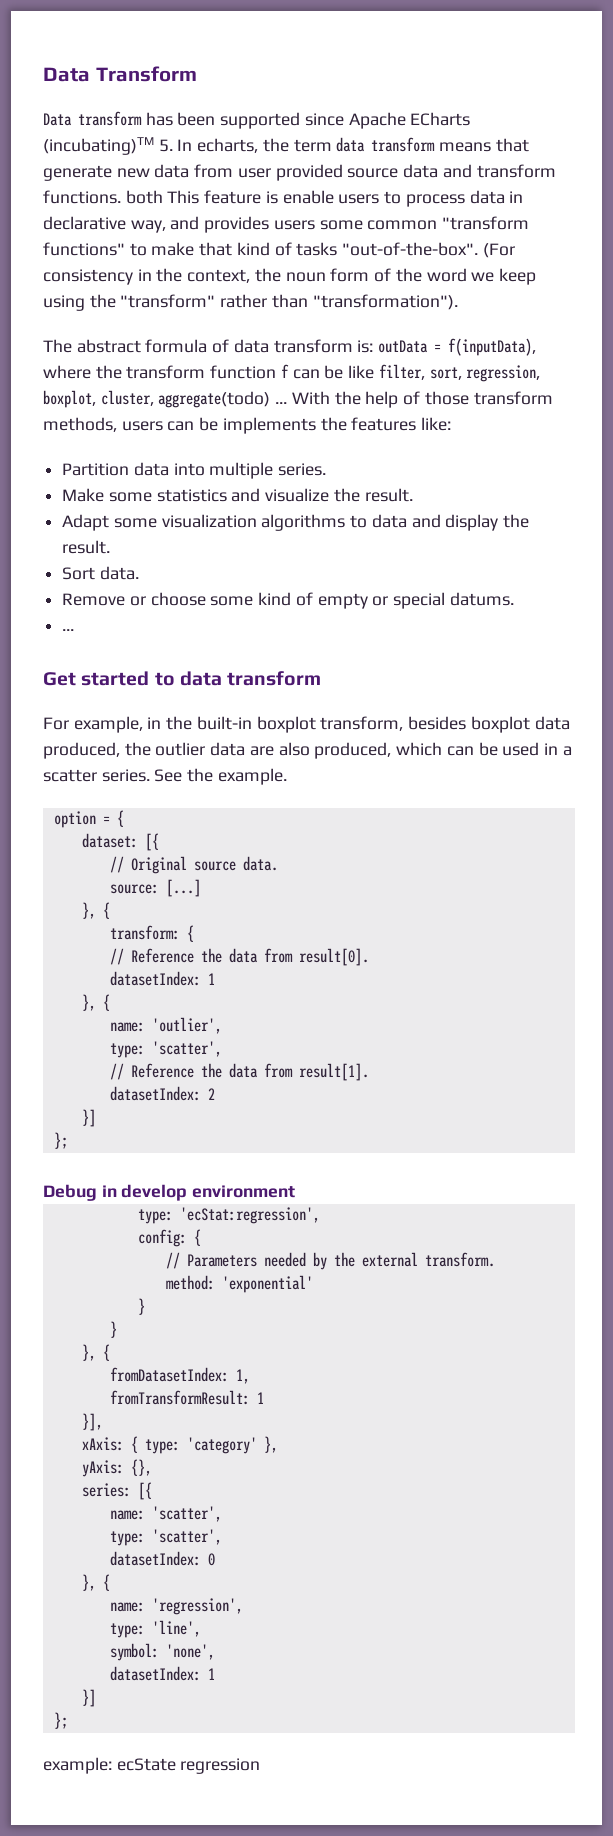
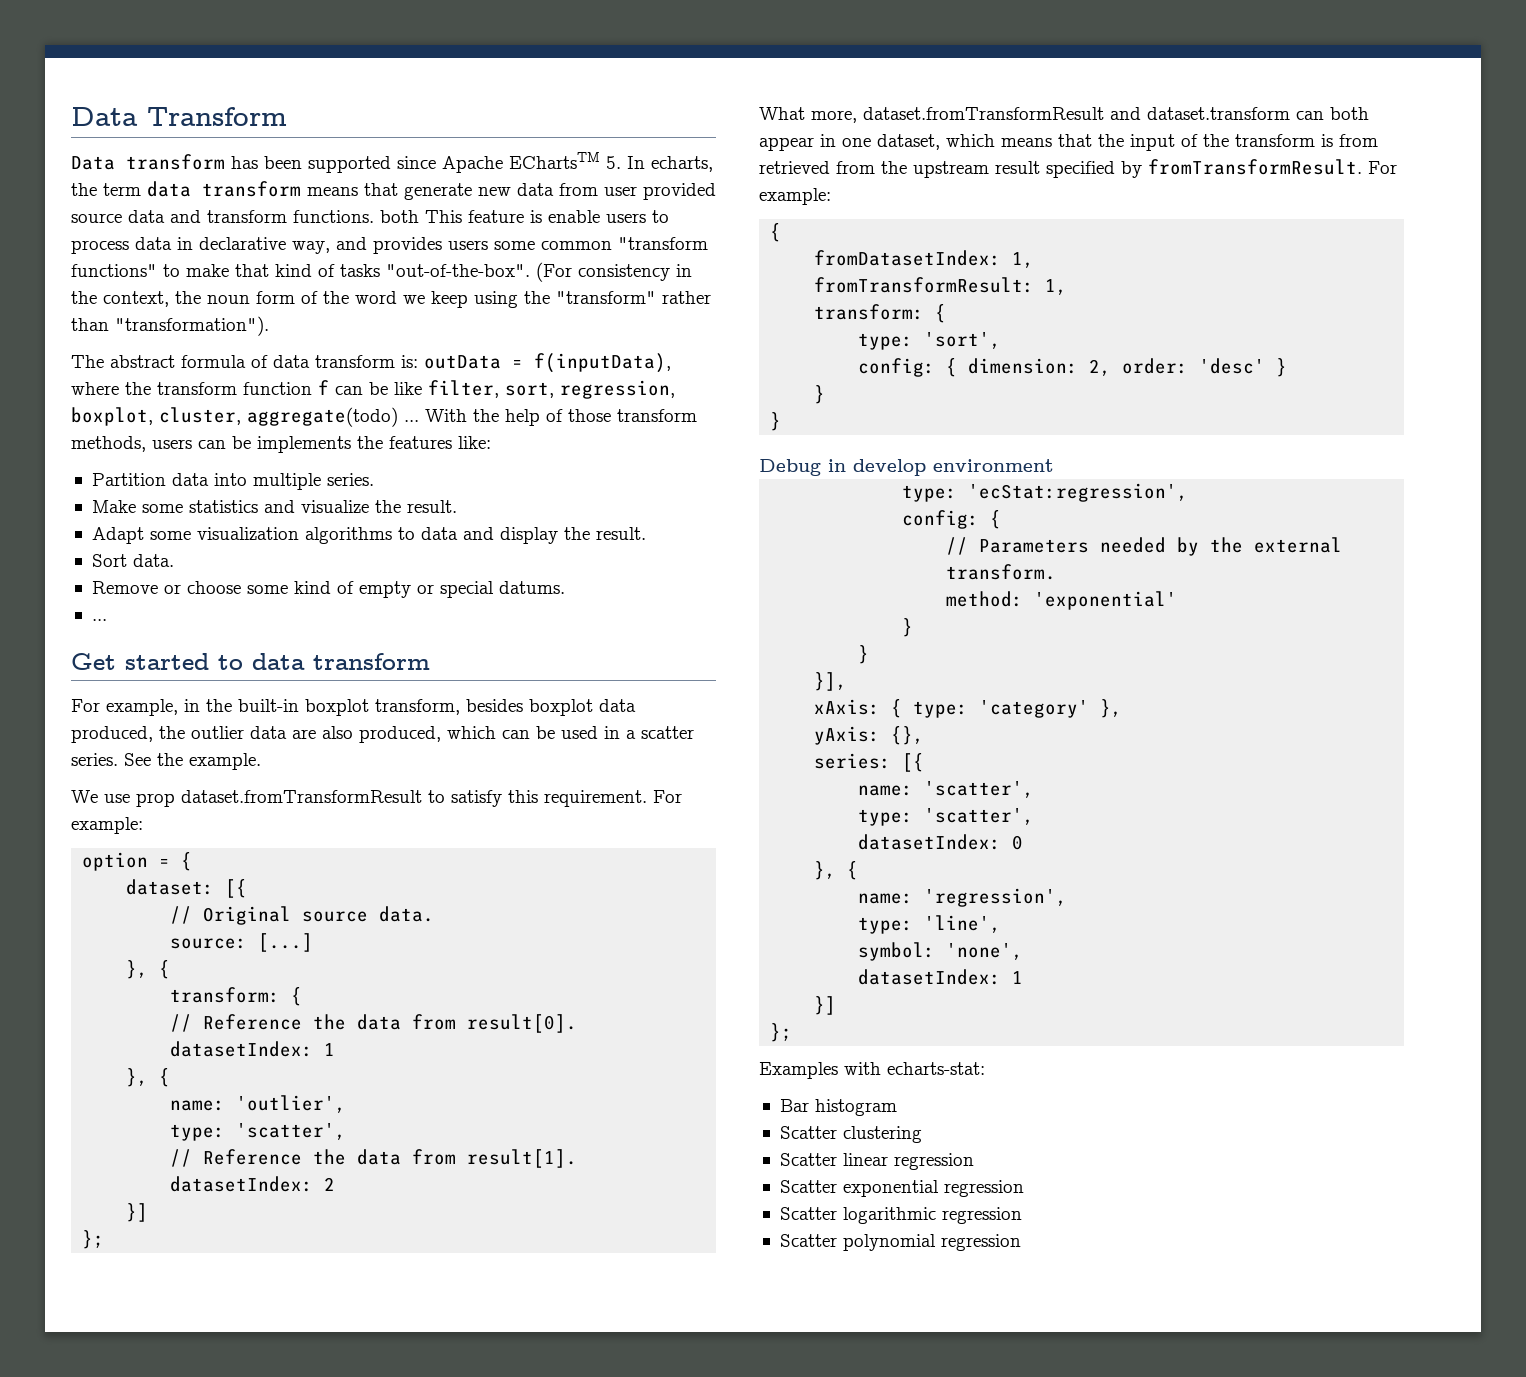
[410,112,471,126] [43,137,154,155] ECharts (incubating)TM -> [509,152,600,169] EChartsTM
(287, 776) none -> [71,790,682,807] [71,817,143,834] // We use prop dataset.fromTransformResult to satisfy this requirement. For example:
(68, 1140) none -> [759,107,1369,123] [759,134,1378,151] [759,159,1397,178] [759,188,831,205] [770,223,782,242] [814,250,1035,268] [814,277,1068,295] [814,304,947,323] [858,332,1002,350] [858,358,1288,377] [814,385,826,404] [770,412,782,431] // What more, dataset.fromTransformResult and dataset.transform can both appear in one dataset, which means that the input of the transform is from retrieved from the upstream result specified by fromTransformResult. For example: // { // fromDatasetIndex: 1, // fromTransformResult: 1, // transform: { // type: 'sort', // config: { dimension: 2, order: 'desc' } // } // }
[81,1344,110,1361] [109,1367,250,1384] [109,1390,264,1405] // }, { // fromDatasetIndex: 1, // fromTransformResult: 1 -> (870, 654) none
[43,1757,176,1774] example: ecState -> [759,1062,985,1079] [779,1099,897,1116] [779,1126,922,1143] [779,1153,974,1170] [779,1180,1024,1197] [779,1207,1022,1224] [779,1234,936,1251] Examples with echarts-stat: // Bar histogram // Scatter clustering // Scatter linear regression // Scatter exponential regression // Scatter logarithmic regression // Scatter polynomial

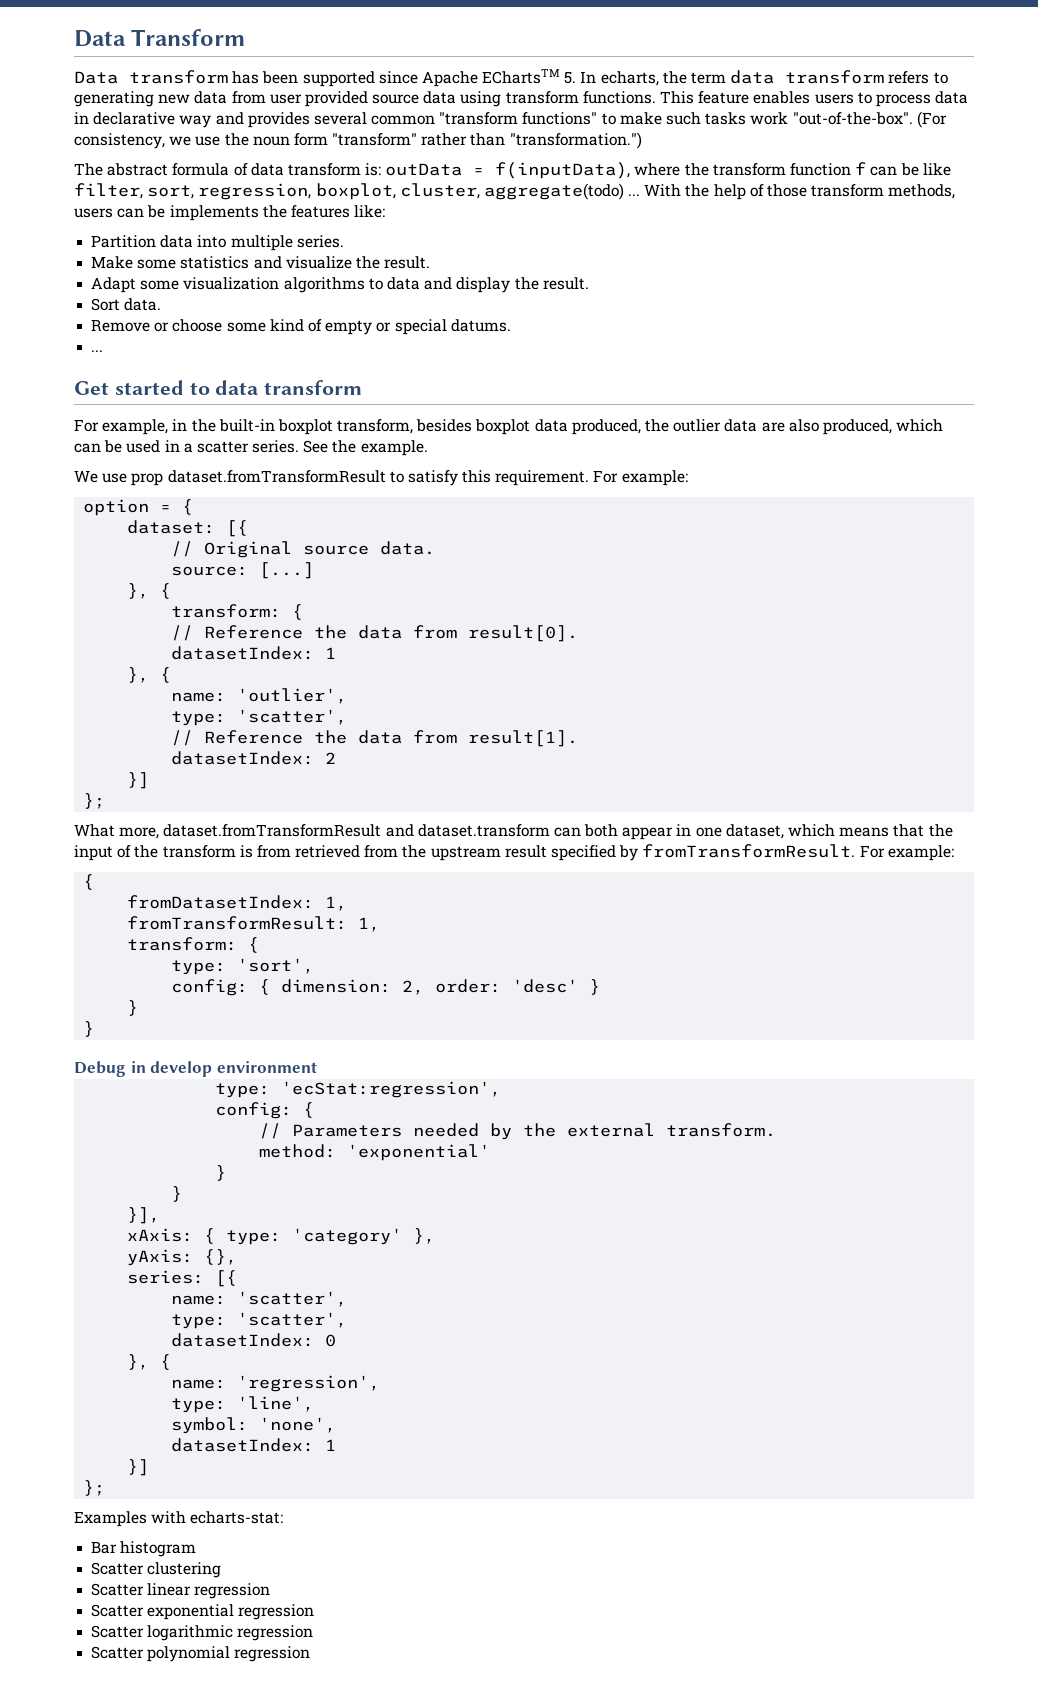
[307,183,472,200] means that generate -> [888,71,948,84] [74,91,154,107] refers to generating
[170,210,201,223] and -> [460,91,502,107] using
[380,210,419,223] both -> (656, 97) none
[530,210,600,223] is enable -> [753,91,811,104] enables
[292,241,330,254] way, -> [179,115,212,128] way
[448,240,535,250] users some -> [313,112,367,125] several
[235,262,692,282] [71,291,550,308] that kind of tasks "out-of-the-box". (For consistency in the context, the noun form of the word we keep using the -> [666,111,947,128] [74,133,328,149] such tasks work "out-of-the-box". (For consistency, we use the noun form
[115,316,269,336] "transformation"). -> [509,132,642,149] "transformation.")

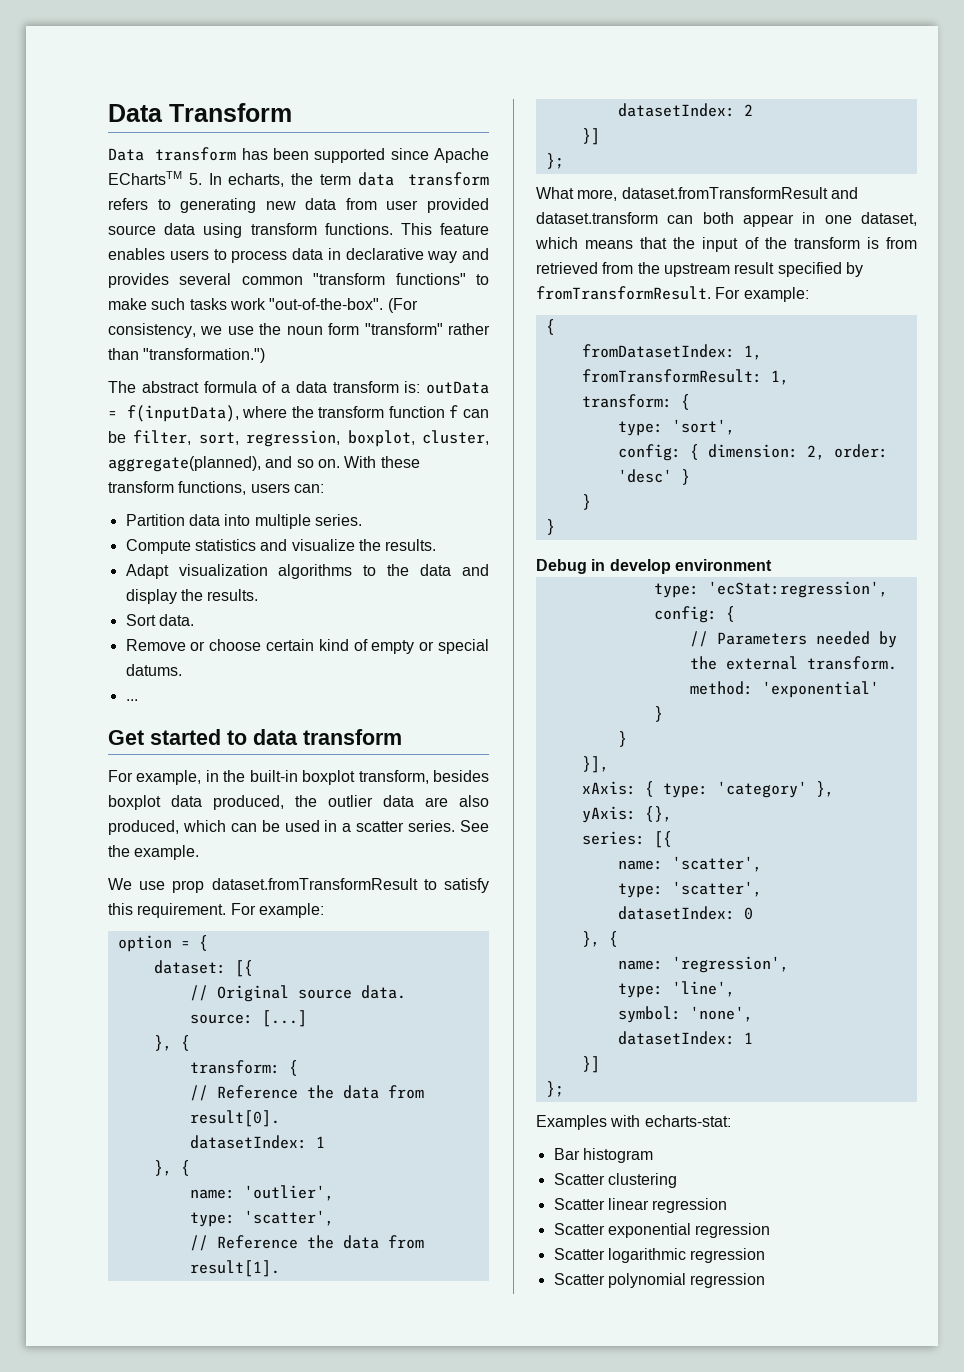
(248, 169) none -> [281,384,290,393] a
[922,163,951,176] like -> (126, 437) none
[483,183,956,200] [74,205,386,221] aggregate(todo) ... With the help of those transform methods, users can be implements the features like: -> [108,456,420,472] [108,481,324,495] aggregate(planned), and so on. With these transform functions, users can:
[91,256,177,269] Make some -> [125,539,191,554] Compute
[384,256,431,269] result. -> [385,539,437,551] results.
[140,280,180,290] some -> (169, 571) none
(383, 284) none -> [387,564,410,576] the
[542,277,589,290] result. -> [207,589,259,601] results.
[226,322,266,332] some -> [266,639,314,651] certain

